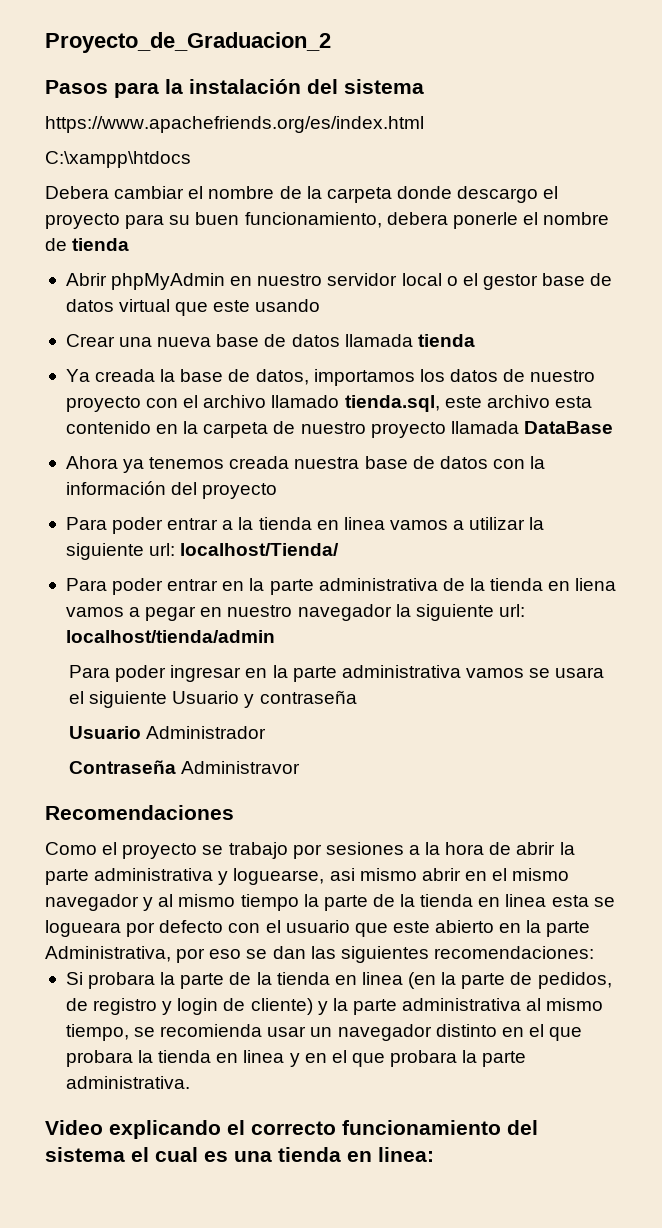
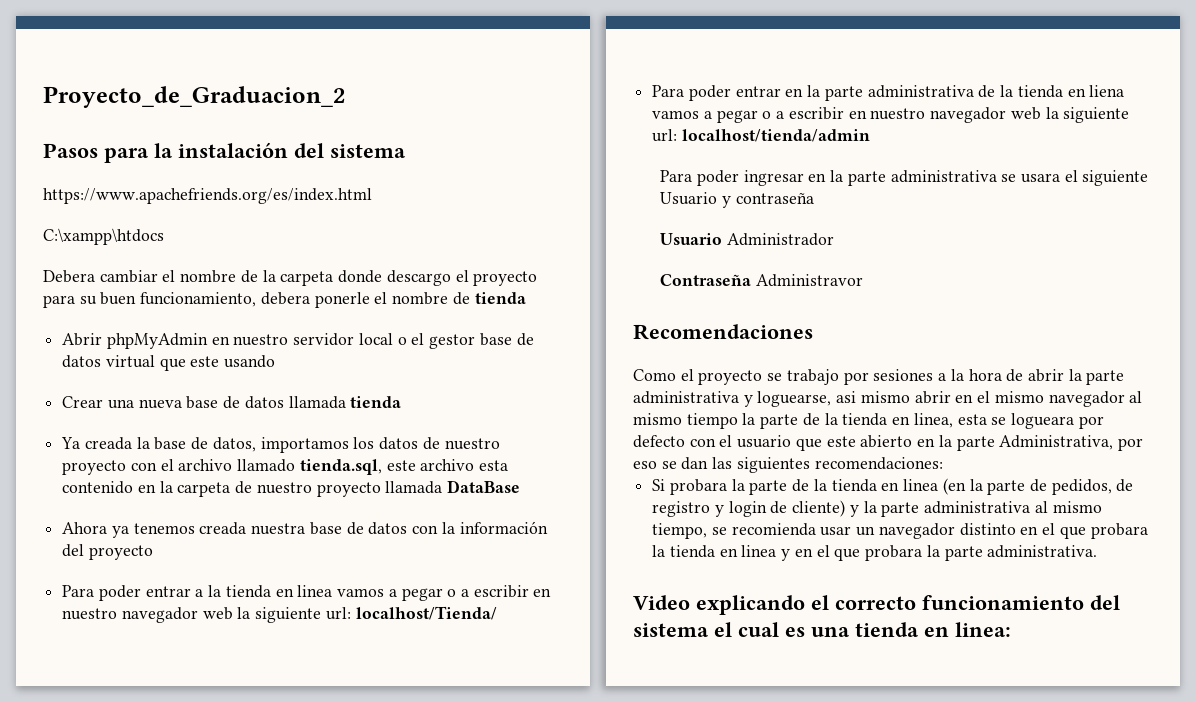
[469,517,526,530] utilizar -> [401,585,552,601] [62,607,233,623] pegar o a escribir en nuestro navegador web
[200,604,392,621] en nuestro navegador -> [762,107,1041,123] o a escribir en nuestro navegador web
[465,668,524,678] vamos -> (997, 176) none
[143,897,154,911] y -> (1125, 399) none
[505,894,547,907] linea -> [913,413,953,428] linea,

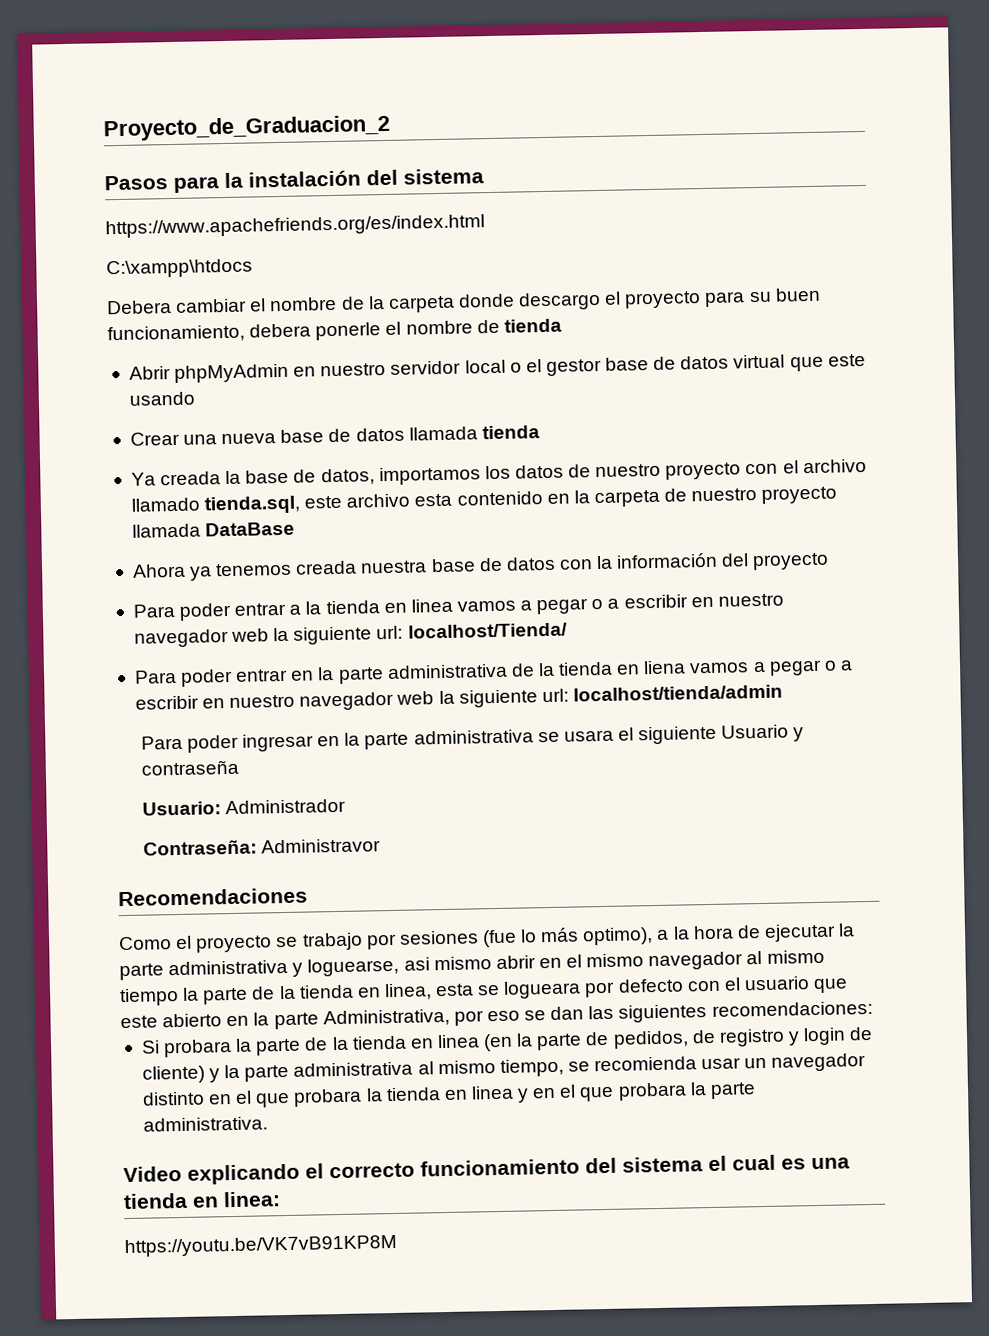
[660,233,723,245] Usuario -> [141,801,221,816] Usuario:
[660,274,752,286] Contraseña -> [142,839,257,856] Contraseña:
(934, 375) none -> [481,927,654,948] (fue lo más optimo),
[1027,369,1064,382] abrir -> [763,923,836,942] ejecutar
(1011, 629) none -> [124,1234,397,1258] // https://youtu.be/VK7vB91KP8M

